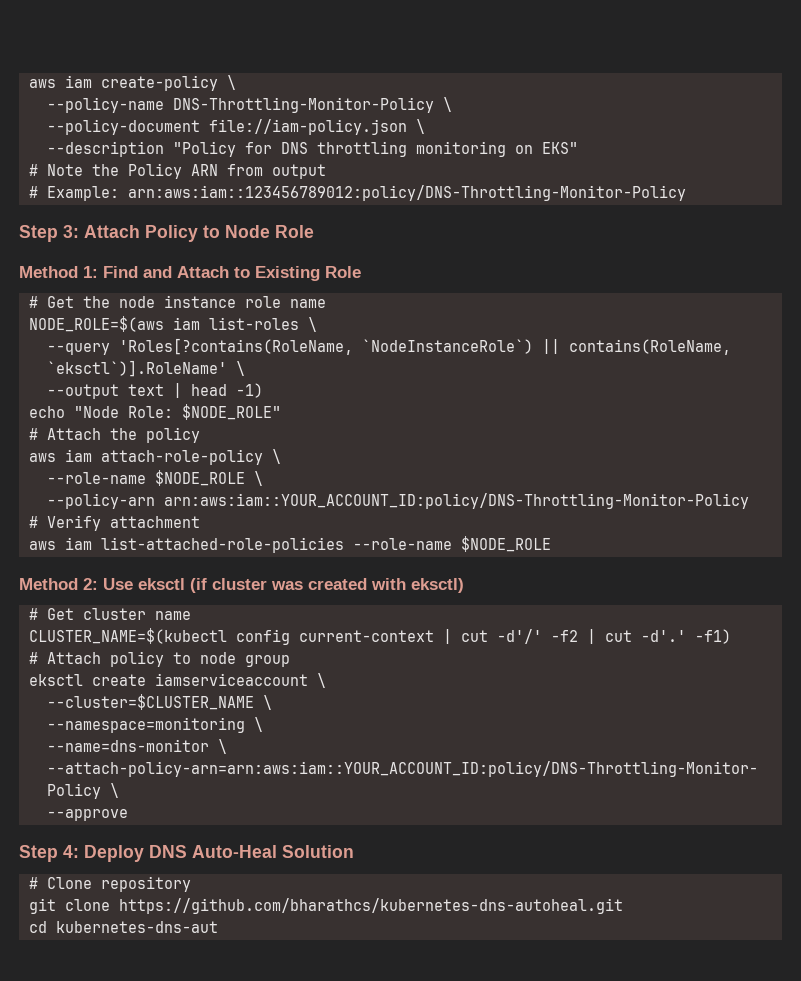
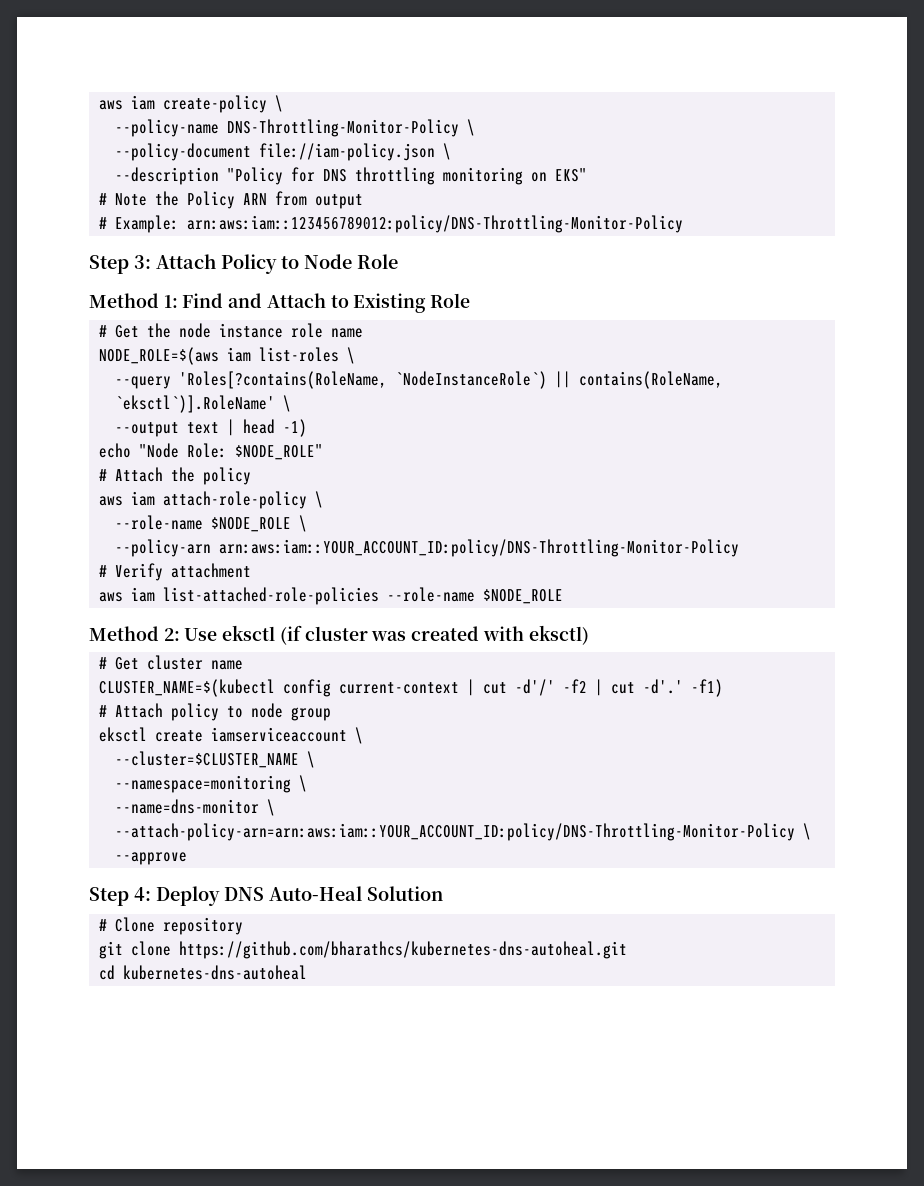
[55,921,218,933] kubernetes-dns-aut -> [122,965,307,980] kubernetes-dns-autoheal

